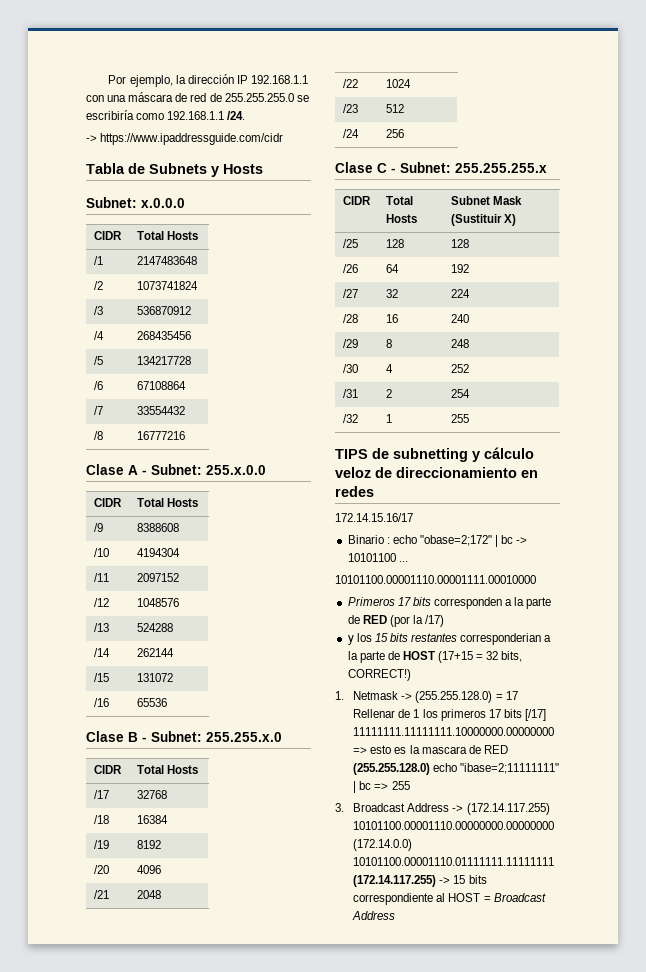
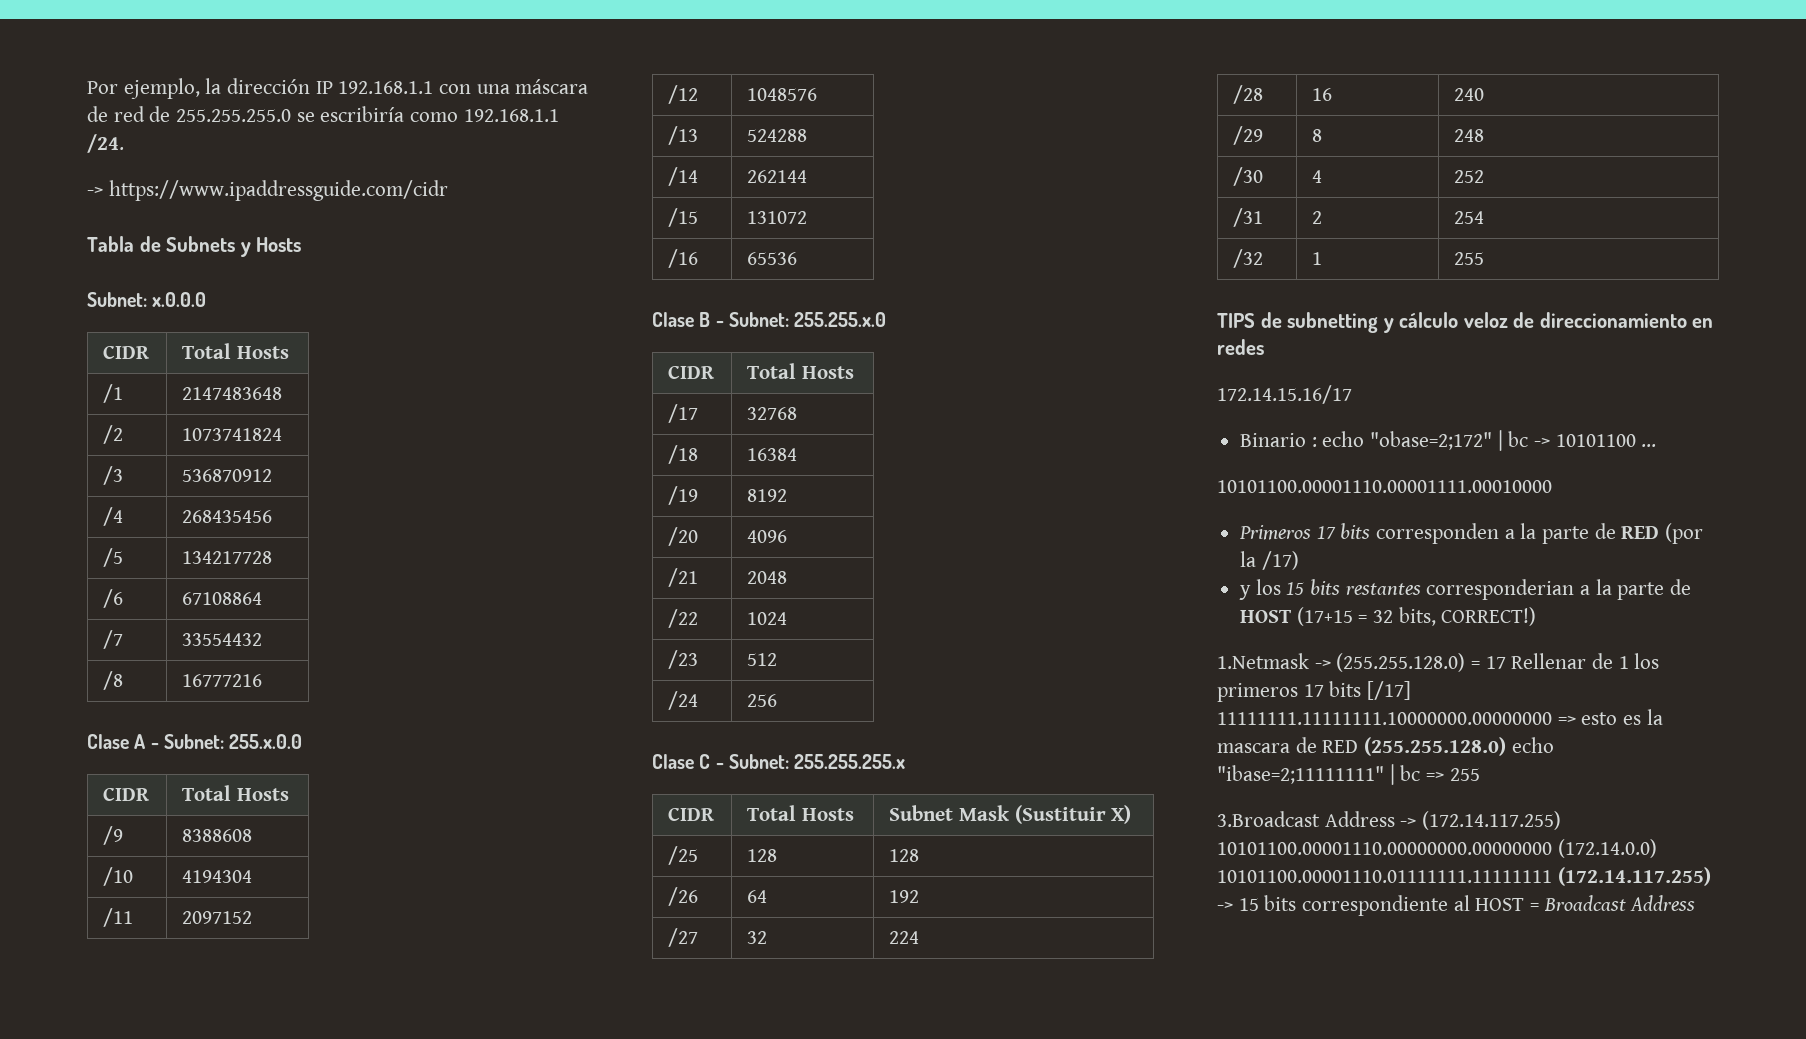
[335,691,399,700] 1. Netmask -> [1217,653,1309,669] 1.Netmask
[335,803,406,812] 3. Broadcast -> [1217,811,1320,827] 3.Broadcast

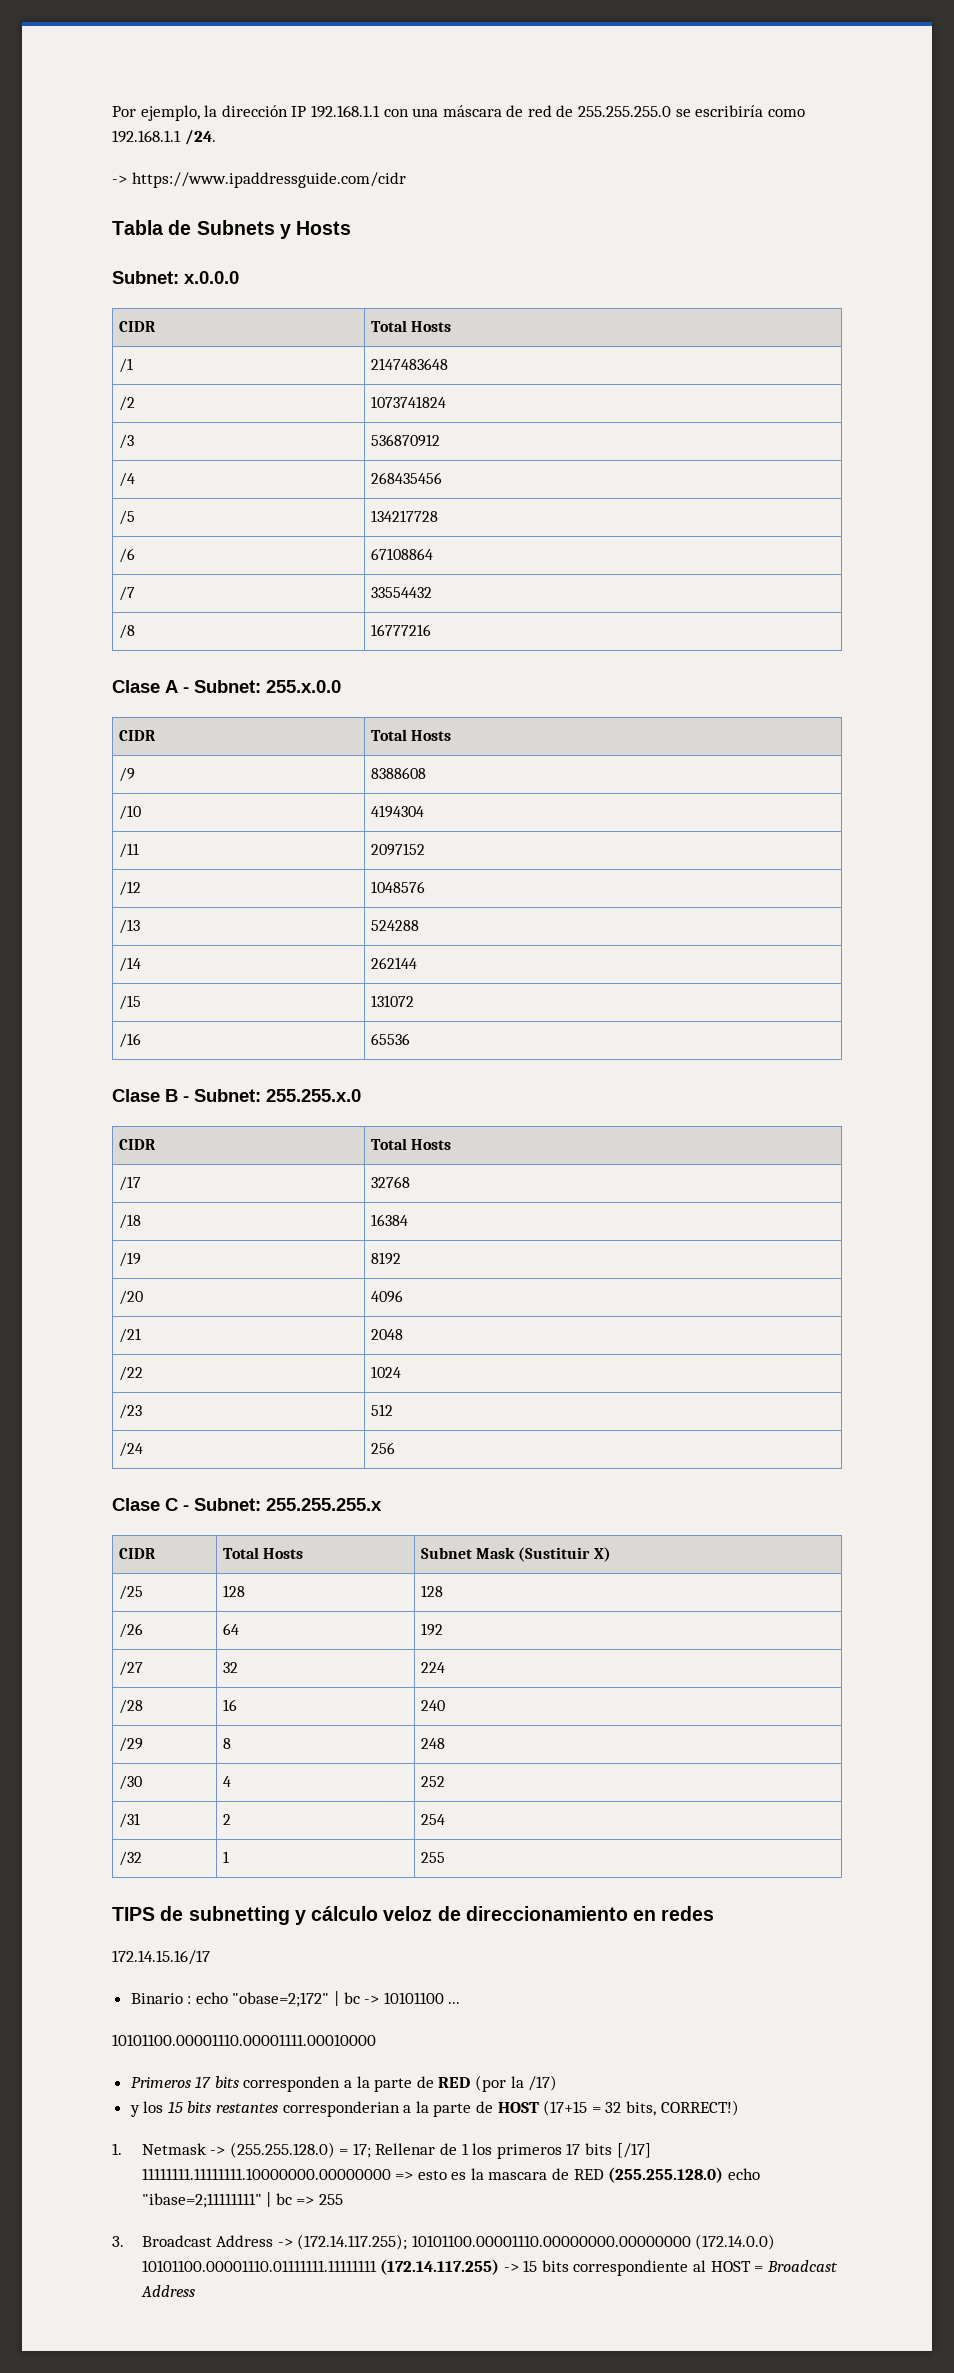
[1217,653,1309,669] 1.Netmask -> [112,2143,206,2155] 1. Netmask
[1485,656,1506,669] 17 -> [352,2143,371,2158] 17;
[1217,811,1320,827] 3.Broadcast -> [112,2235,212,2247] 3. Broadcast
[1422,811,1562,830] (172.14.117.255) -> [297,2234,408,2250] (172.14.117.255);

